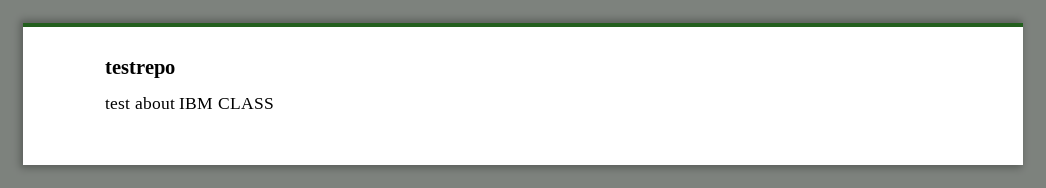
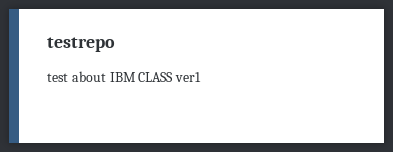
(275, 103) none -> [175,72,202,82] ver1

